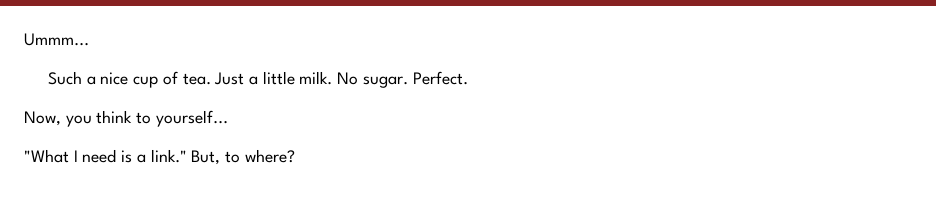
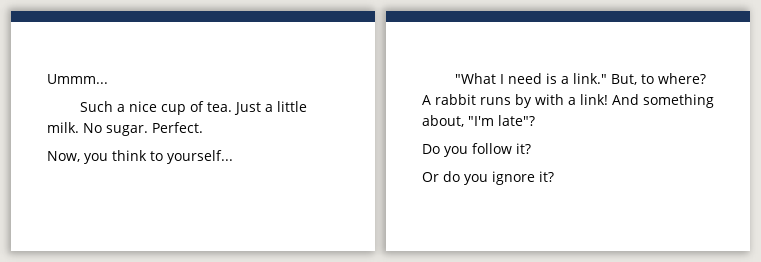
(295, 156) none -> [422,94,714,108] [422,115,535,127] [422,143,531,157] [422,171,554,185] A rabbit runs by with a link! And something about, "I'm late"? // Do you follow it? // Or do you ignore it?

